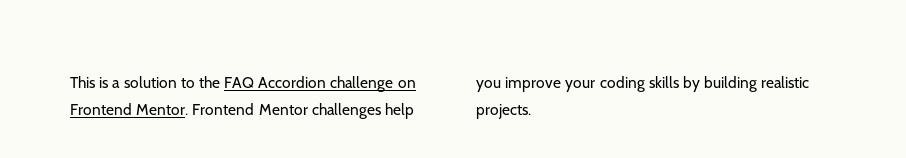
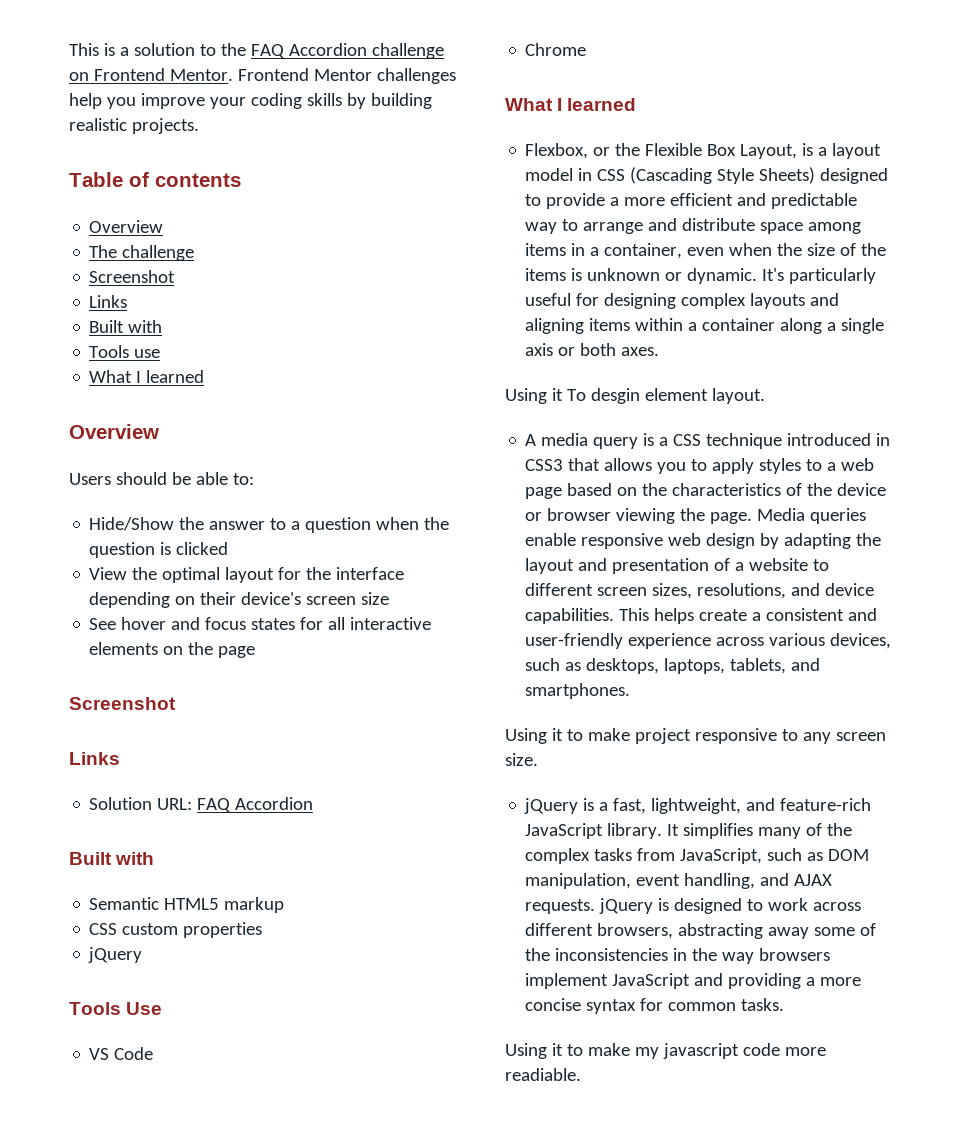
(531, 111) none -> [69,172,241,187] [89,220,164,233] [89,245,195,261] [89,270,176,283] [89,295,128,308] [89,320,163,333] [89,345,161,358] [89,370,205,383] [69,424,159,439] [69,472,254,485] [89,517,450,533] [89,542,229,558] [89,567,405,583] [89,592,390,608] [89,617,432,630] [89,642,256,658] [69,697,176,710] [69,752,120,765] [89,797,314,813] [69,852,155,865] [89,897,285,913] [89,922,263,938] [88,947,143,963] [69,1002,163,1015] [89,1047,154,1060] [525,43,587,56] [505,98,637,111] [525,143,882,159] [525,167,889,184] [525,193,858,209] [525,218,862,234] [525,243,887,259] [525,268,877,284] [525,293,840,309] [525,318,885,334] [525,343,660,356] [505,388,765,404] [525,433,891,449] [525,458,875,474] [525,483,887,499] [525,508,867,524] [525,533,882,549] [525,558,830,574] [525,583,875,599] [525,608,878,624] [525,633,892,649] [525,658,821,674] [525,683,631,699] [505,728,886,744] [505,753,538,766] [524,798,872,814] [525,823,853,839] [525,848,870,864] [525,873,833,889] [525,898,862,914] [525,923,877,939] [525,948,831,964] [525,973,862,989] [525,998,785,1014] [505,1043,826,1059] [505,1068,581,1081] // Table of contents // Overview // The challenge // Screenshot // Links // Built with // Tools use // What I learned // Overview // Users should be able to: // Hide/Show the answer to a question when the question is clicked // View the optimal layout for the interface depending on their device's screen size // See hover and focus states for all interactive elements on the page // Screenshot // Links // Solution URL: FAQ Accordion // Built with // Semantic HTML5 markup // CSS custom properties // jQuery // Tools Use // VS Code // Chrome // What I learned // Flexbox, or the Flexible Box Layout, is a layout model in CSS (Cascading Style Sheets) designed to provide a more efficient and predictable way to arrange and distribute space among items in a container, even when the size of the items is unknown or dynamic. It's particularly useful for designing complex layouts and aligning items within a container along a single axis or both axes. // Using it To desgin element layout. // A media query is a CSS technique introduced in CSS3 that allows you to apply styles to a web page based on the characteristics of the device or browser viewing the page. Media queries enable responsive web design by adapting the layout and presentation of a website to different screen sizes, resolutions, and device capabilities. This helps create a consistent and user-friendly experience across various devices, such as desktops, laptops, tablets, and smartphones. // Using it to make project responsive to any screen size. // jQuery is a fast, lightweight, and feature-rich JavaScript library. It simplifies many of the complex tasks from JavaScript, such as DOM manipulation, event handling, and AJAX requests. jQuery is designed to work across different browsers, abstracting away some of the inconsistencies in the way browsers implement JavaScript and providing a more concise syntax for common tasks. // Using it to make my javascript code more readiable.

